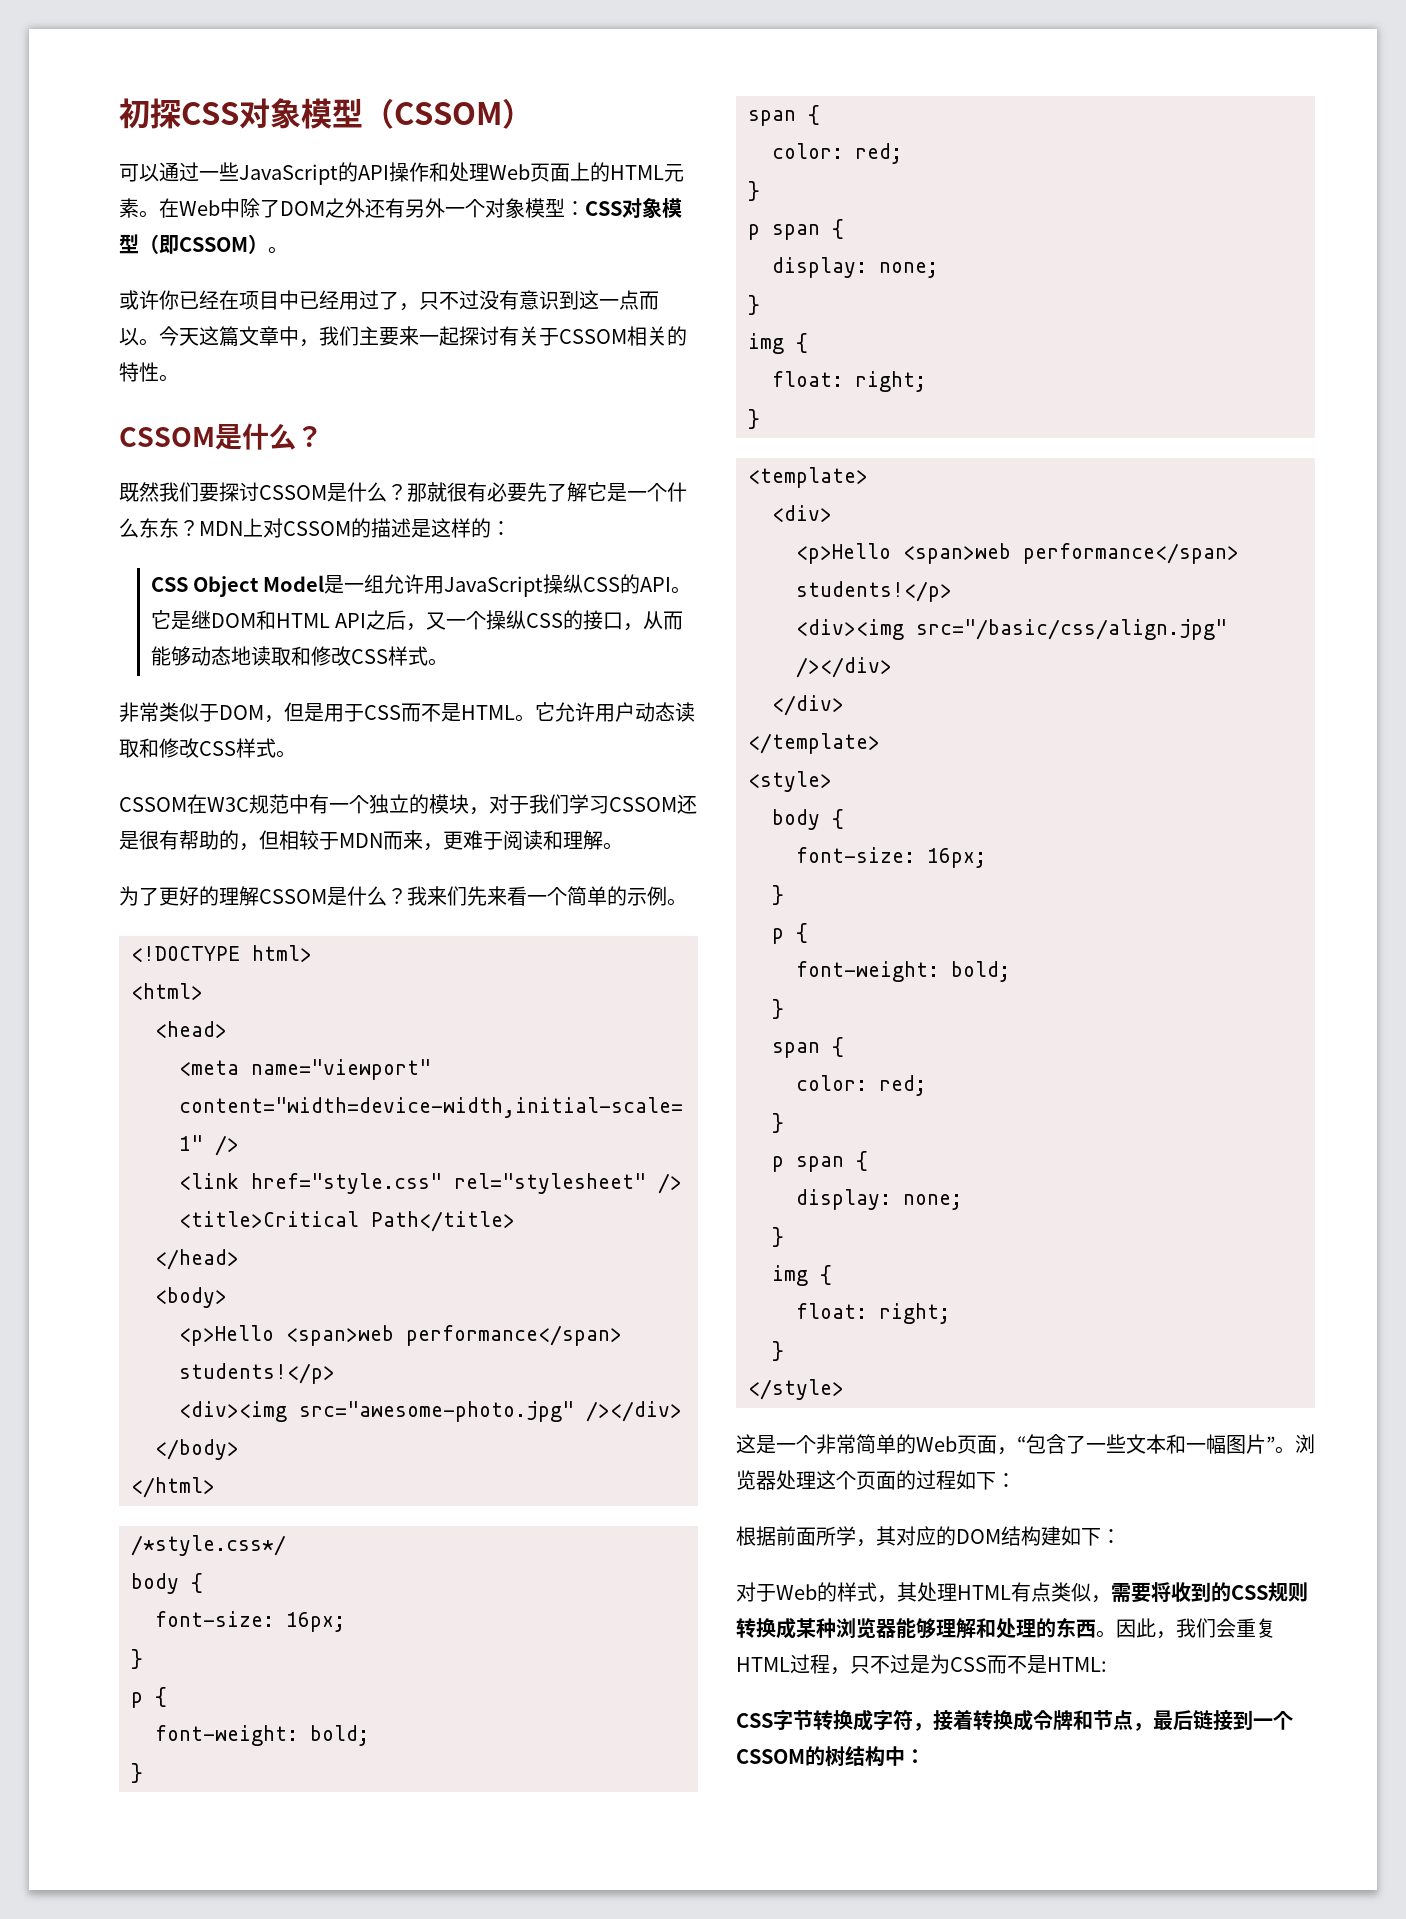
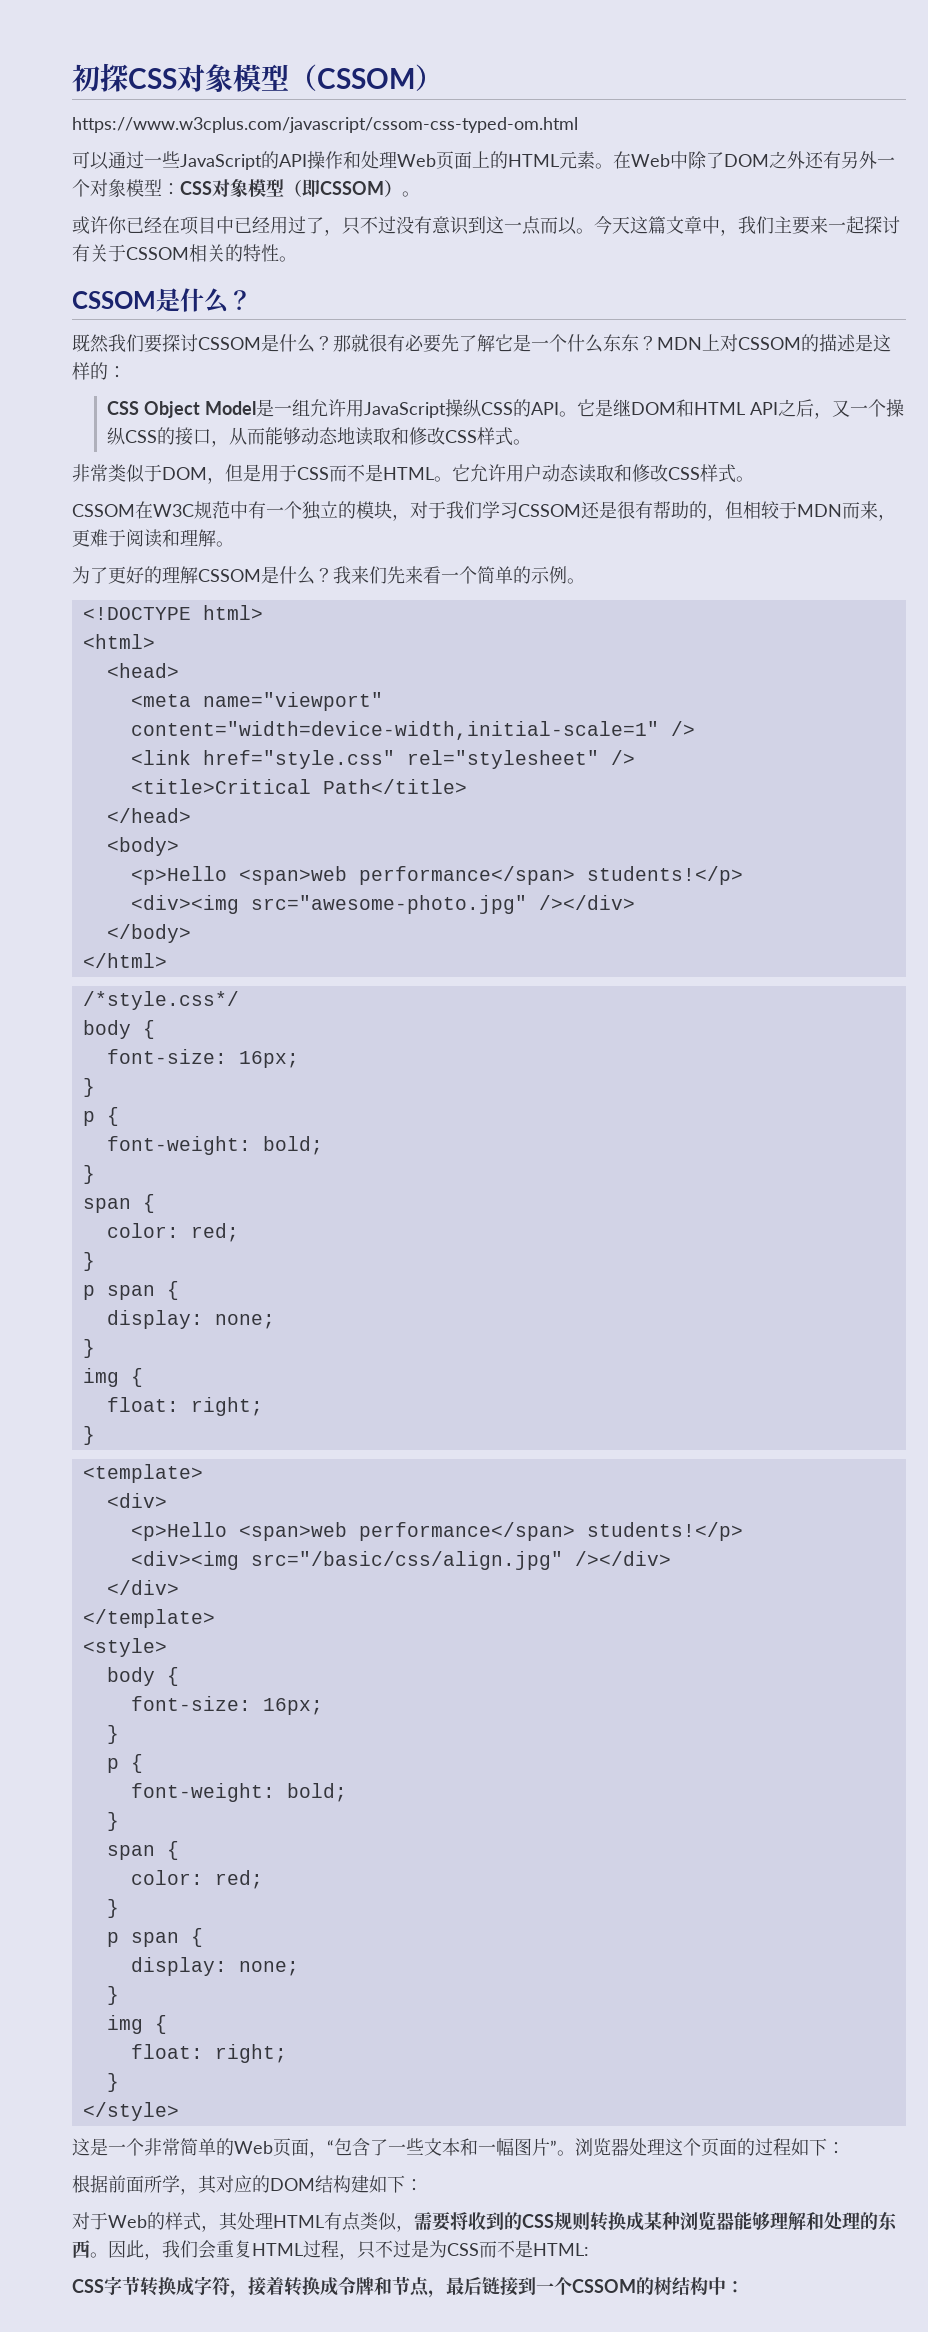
(533, 114) none -> [72,117,578,133] // https://www.w3cplus.com/javascript/cssom-css-typed-om.html

